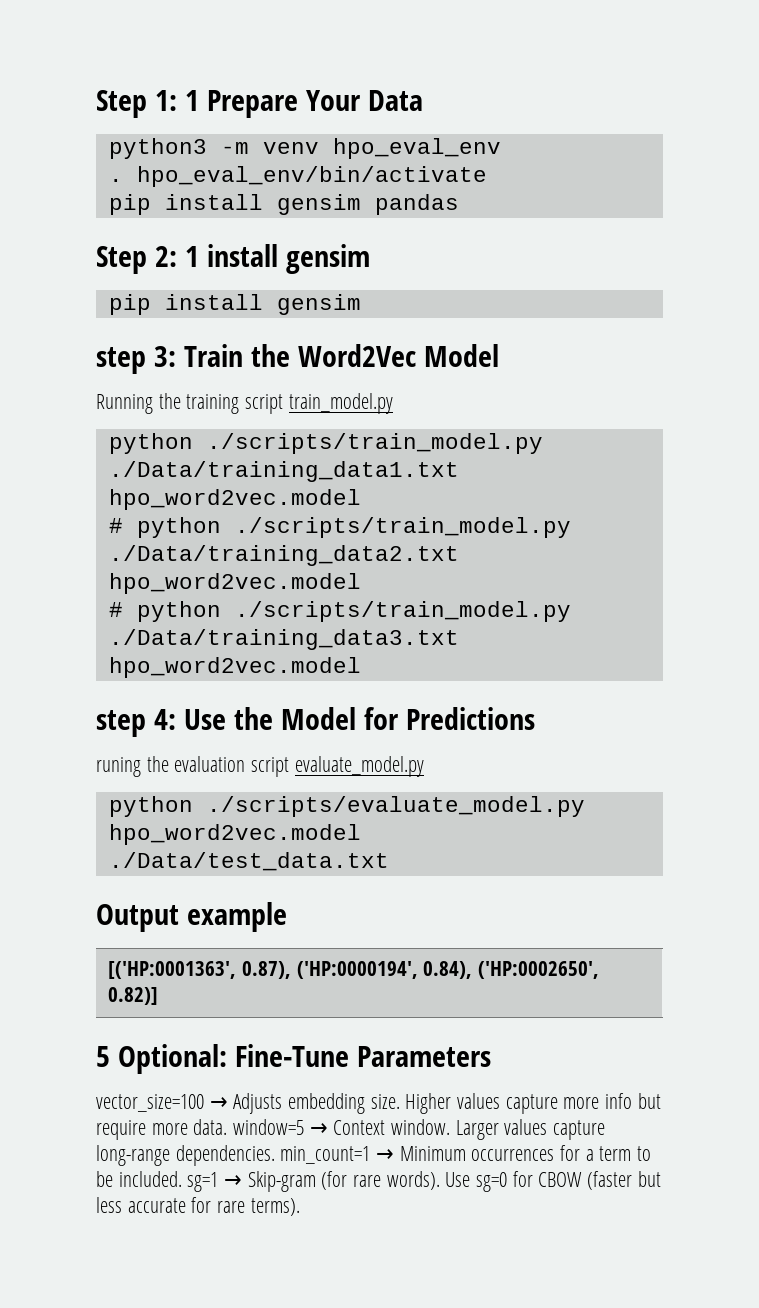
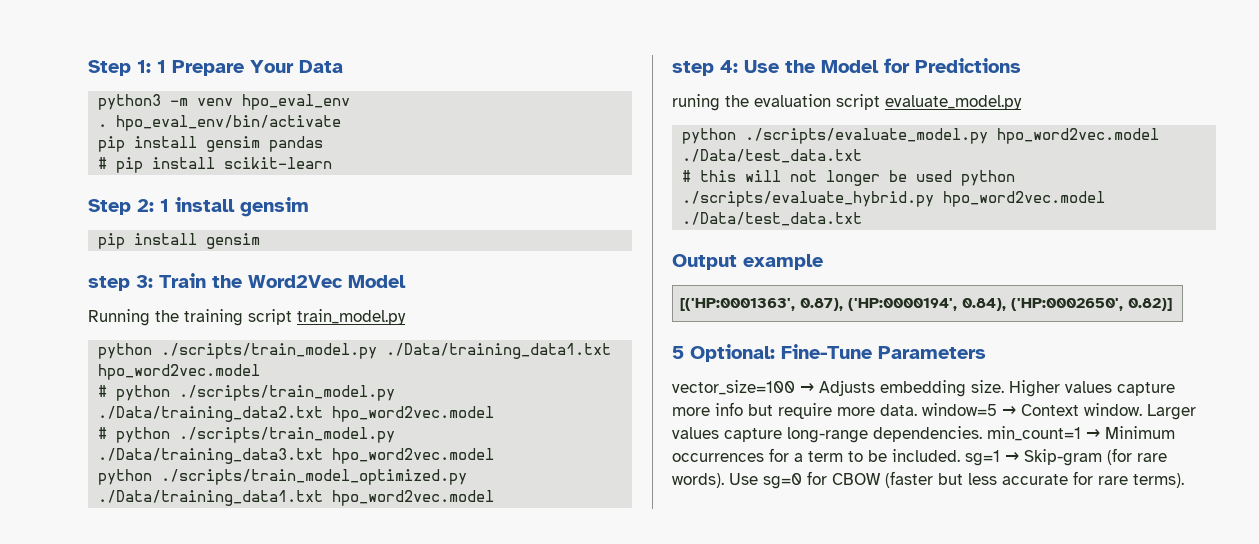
(459, 204) none -> [98,157,333,173] // # pip install scikit-learn
(361, 667) none -> [98,469,468,485] [98,490,495,506] // python ./scripts/train_model_optimized.py ./Data/training_data1.txt hpo_word2vec.model
(389, 861) none -> [682,170,1016,186] [682,191,1106,207] [682,212,863,226] // # this will not longer be used python ./scripts/evaluate_hybrid.py hpo_word2vec.model ./Data/test_data.txt

